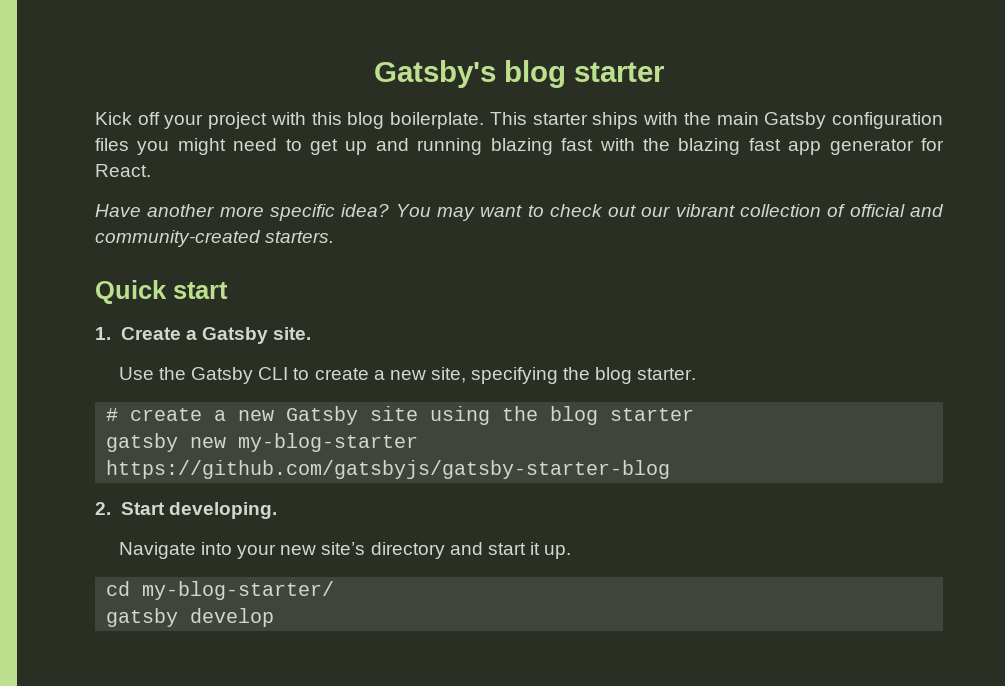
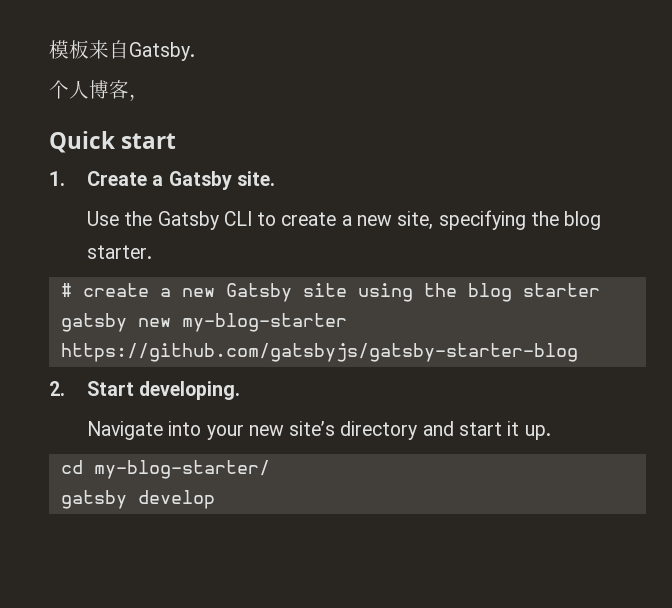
[374,60,665,88] [95,112,944,129] [95,138,944,155] [95,164,151,177] [95,204,944,221] [95,230,335,247] Gatsby's blog starter // Kick off your project with this blog boilerplate. This starter ships with the main Gatsby configuration files you might need to get up and running blazing fast with the blazing fast app generator for React. // Have another more specific idea? You may want to check out our vibrant collection of official and community-created starters. -> [49,40,195,61] [49,80,149,101] 模板来自Gatsby. // 个人博客，

